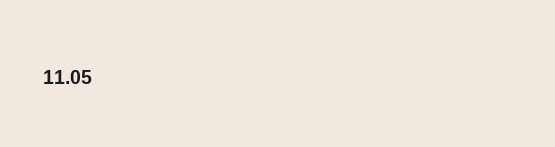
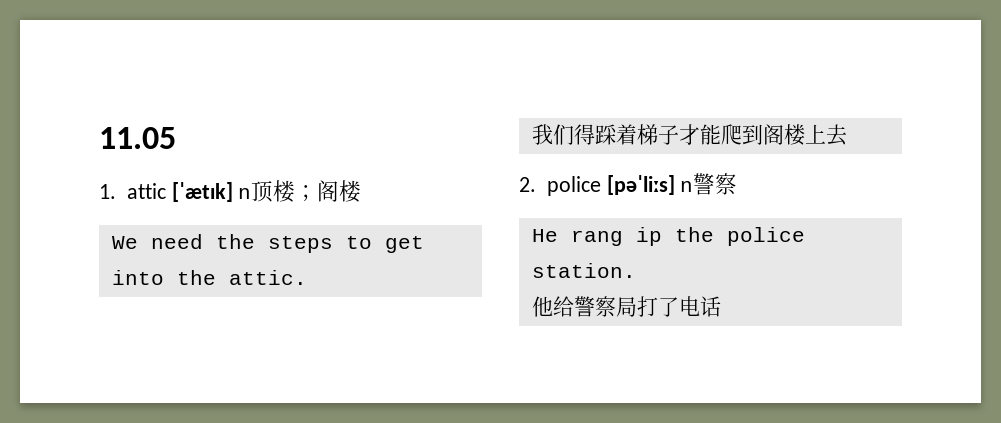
(92, 77) none -> [99,180,362,203] [111,234,424,253] [111,270,307,285] [531,124,847,146] [519,173,738,196] [531,227,805,246] [531,263,636,278] [531,296,721,317] // 1. attic [ˈætɪk] n顶楼；阁楼 // We need the steps to get into the attic. // 我们得踩着梯子才能爬到阁楼上去 // 2. police [pəˈliːs] n警察 // He rang ip the police station. // 他给警察局打了电话

